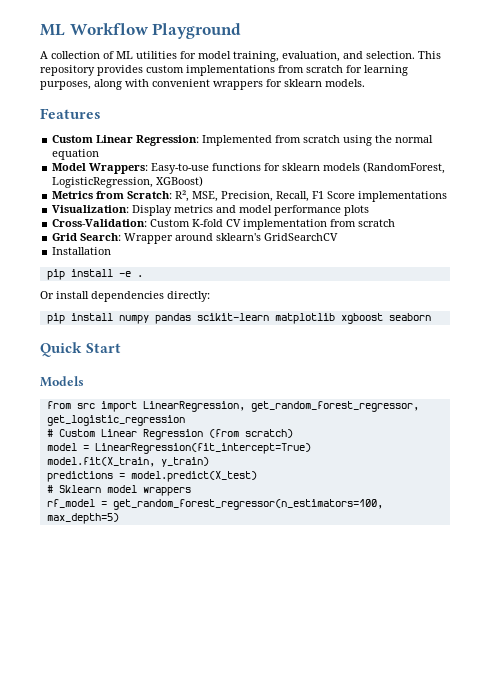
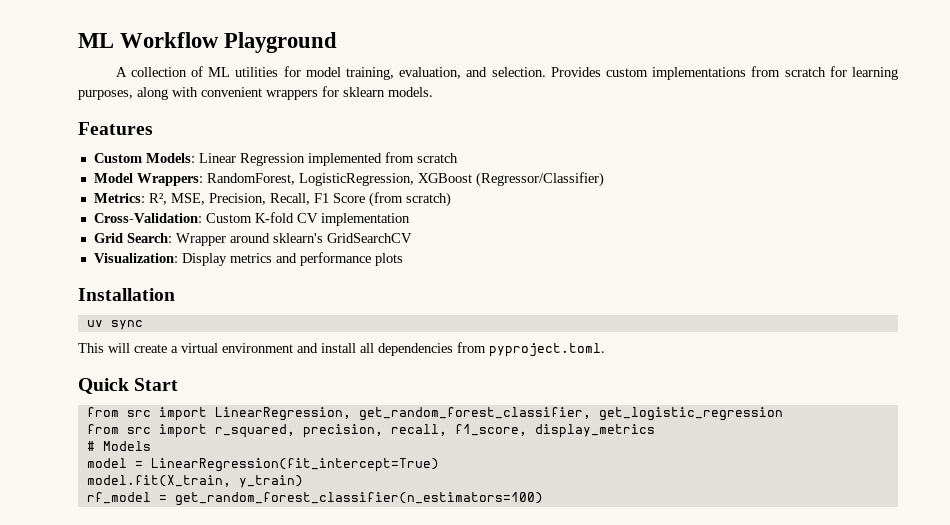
[418,51,441,59] [40,65,143,76] This repository provides -> [550,67,601,77] Provides
[96,135,434,146] [52,149,100,160] [52,162,446,174] [52,176,204,188] [52,191,173,199] Linear Regression: Implemented from scratch using the normal equation // Model Wrappers: Easy-to-use functions for sklearn models (RandomForest, LogisticRegression, XGBoost) // Metrics from Scratch: -> [145,152,458,166] [93,172,604,187] [93,193,145,203] Models: Linear Regression implemented from scratch // Model Wrappers: RandomForest, LogisticRegression, XGBoost (Regressor/Classifier) // Metrics:
[358,191,448,202] [52,205,370,216] implementations // Visualization: Display metrics and model performance plots -> [368,192,451,207] (from scratch)
[330,219,396,227] from scratch -> (410, 219) none
[52,247,112,255] [46,269,143,280] [40,291,210,302] [46,313,431,324] Installation // pip install -e . // Or install dependencies directly: // pip install numpy pandas scikit-learn matplotlib xgboost seaborn -> [93,252,403,266] [78,288,175,301] [86,320,143,330] [78,342,605,357] Visualization: Display metrics and performance plots // Installation // uv sync // This will create a virtual environment and install all dependencies from pyproject.toml.
[40,376,84,387] // Models -> (179, 384) none
[250,401,419,412] get_random_forest_regressor, -> [358,407,591,421] get_random_forest_classifier,
[46,429,293,440] # Custom Linear Regression (from scratch) -> [86,424,655,438] [86,441,151,451] from src import r_squared, precision, recall, f1_score, display_metrics // # Models
[46,471,257,482] [46,485,191,496] // predictions = model.predict(X_test) // # Sklearn model wrappers -> (303, 481) none
[112,499,383,510] [46,513,119,524] get_random_forest_regressor(n_estimators=100, max_depth=5) -> [174,492,543,506] get_random_forest_classifier(n_estimators=100)

